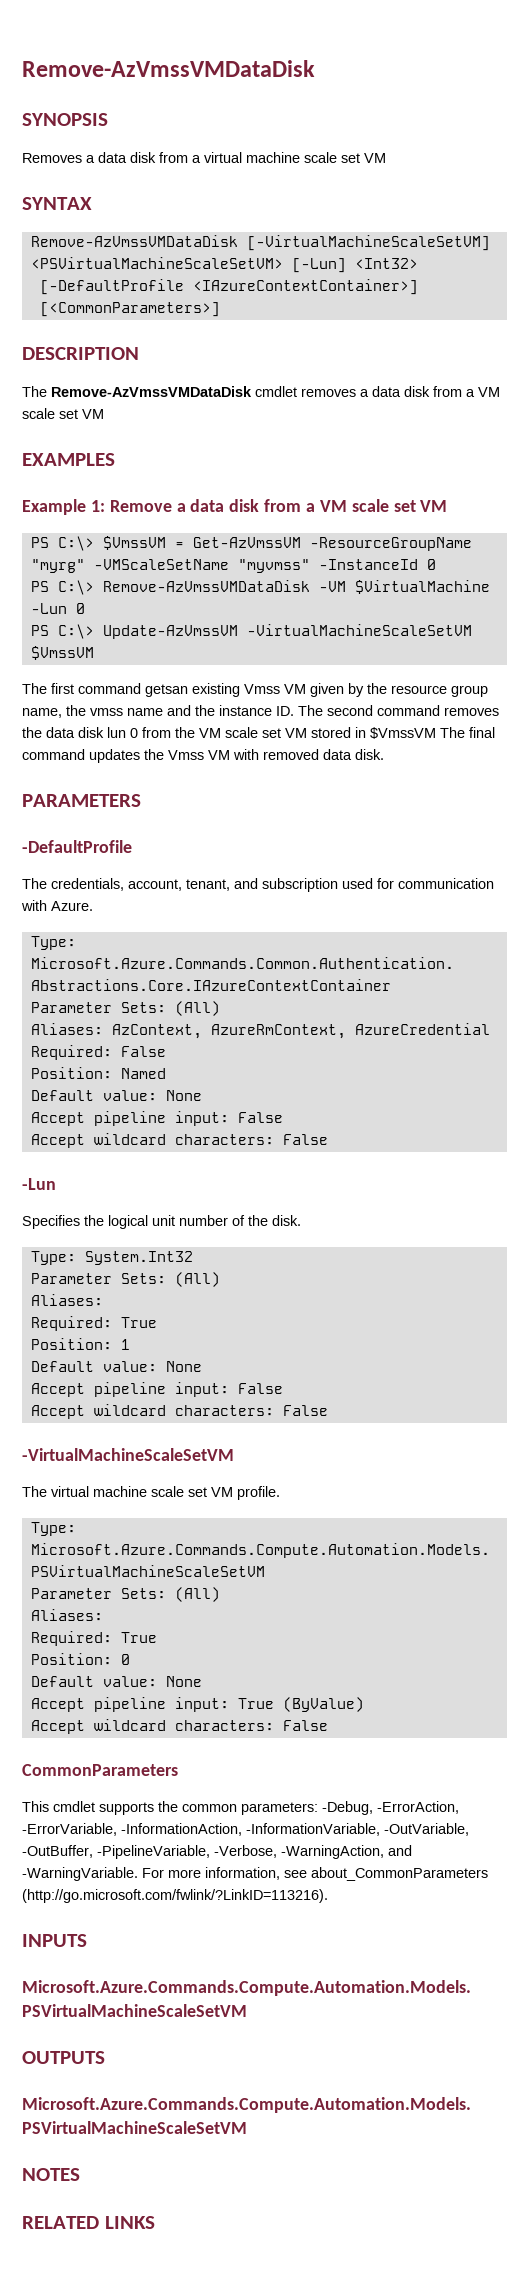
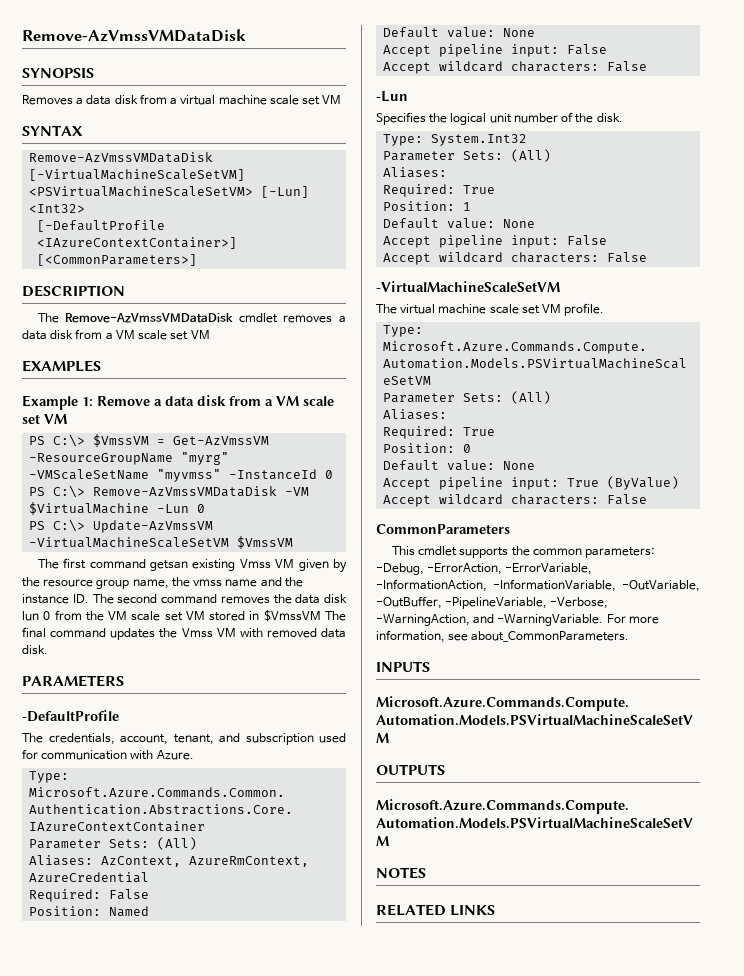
[311,1867,488,1881] [22,1889,328,1903] about_CommonParameters (http://go.microsoft.com/fwlink/?LinkID=113216). -> [471,631,630,642] about_CommonParameters.

